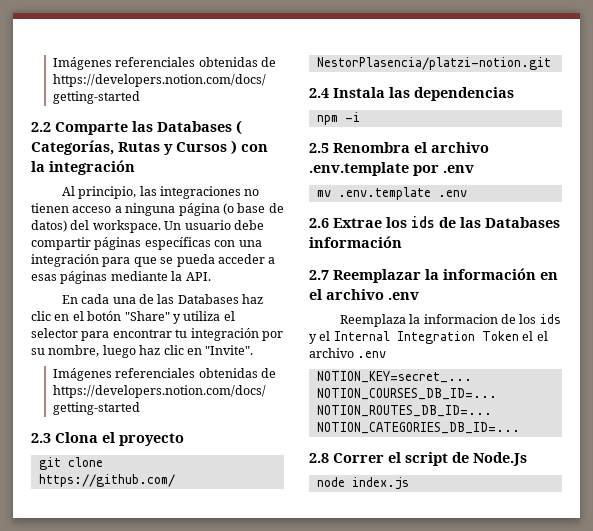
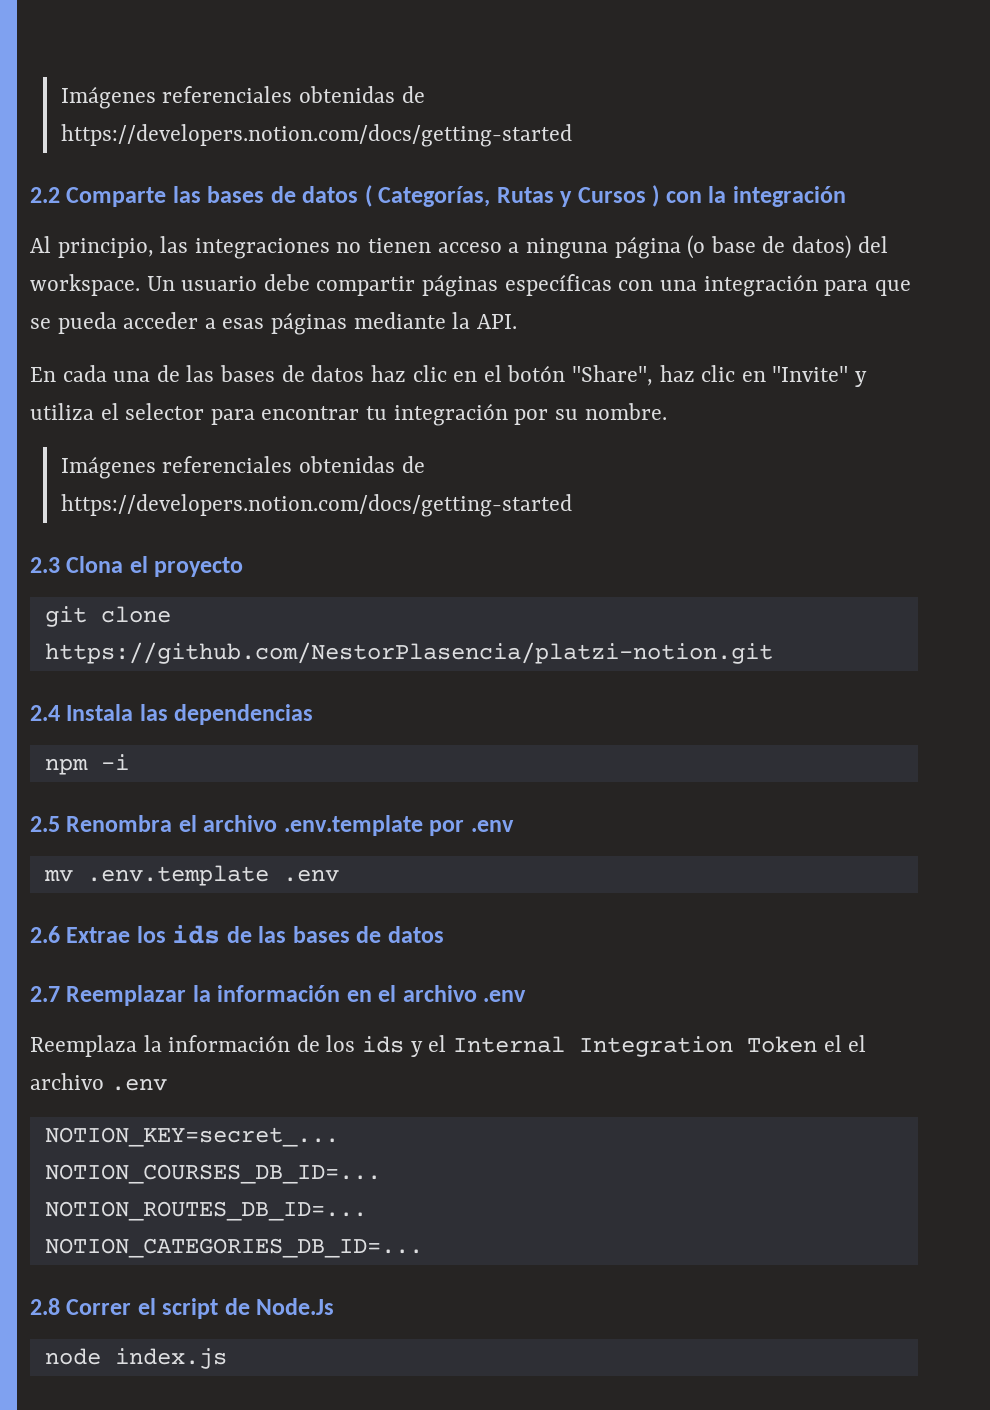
[157,121,232,132] Databases -> [207,186,359,203] bases de datos
[177,294,239,304] Databases -> [220,365,365,382] bases de datos
[124,311,170,321] "Share" -> [571,365,849,386] "Share", haz clic en "Invite"
[48,345,254,358] nombre, luego haz clic en "Invite". -> [584,403,667,420] nombre.
[485,217,560,228] [309,236,402,248] Databases información -> [292,926,444,943] bases de datos
[423,314,498,324] informacion -> [168,1035,291,1052] información

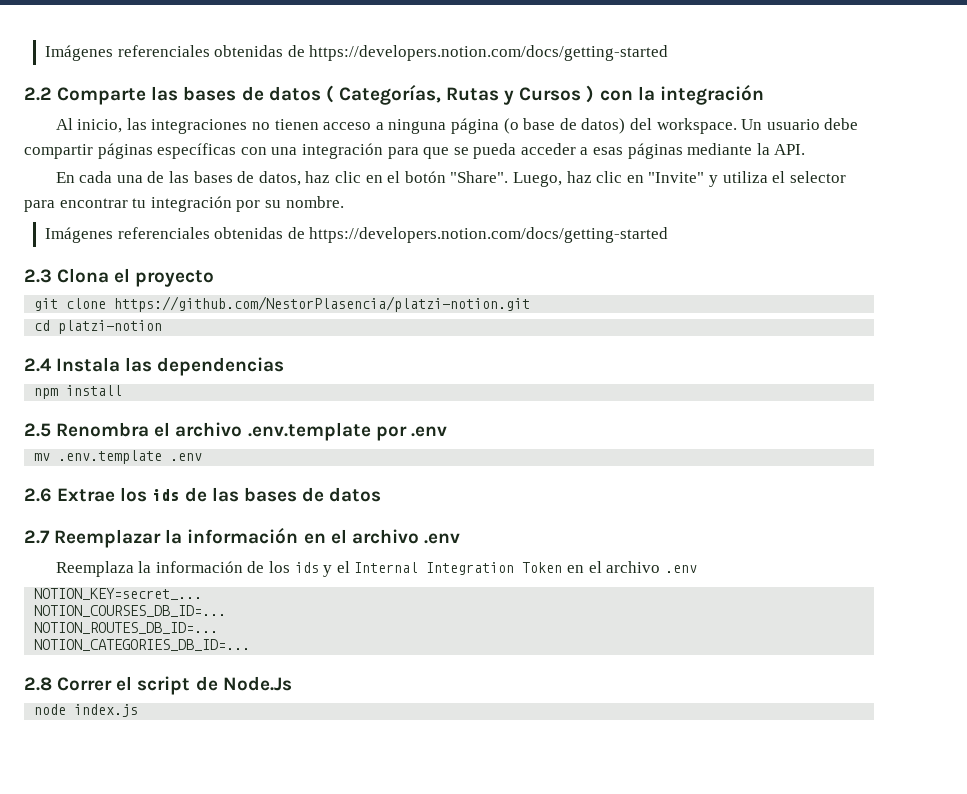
[57,238,154,258] principio, -> [77,119,123,133] inicio,
[311,365,365,382] datos -> [258,171,301,186] datos,
[571,365,653,386] "Share", -> [450,171,562,187] "Share". Luego,
(773, 653) none -> [34,320,163,334] // cd platzi-notion
[100,754,129,770] -i -> [66,385,123,396] install
[823,1035,842,1052] el -> [567,565,585,573] en

